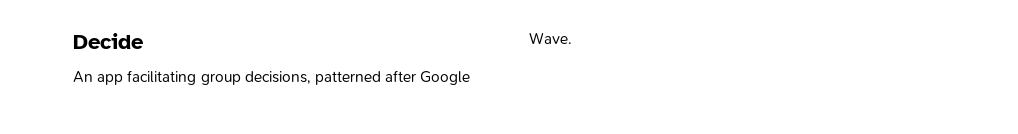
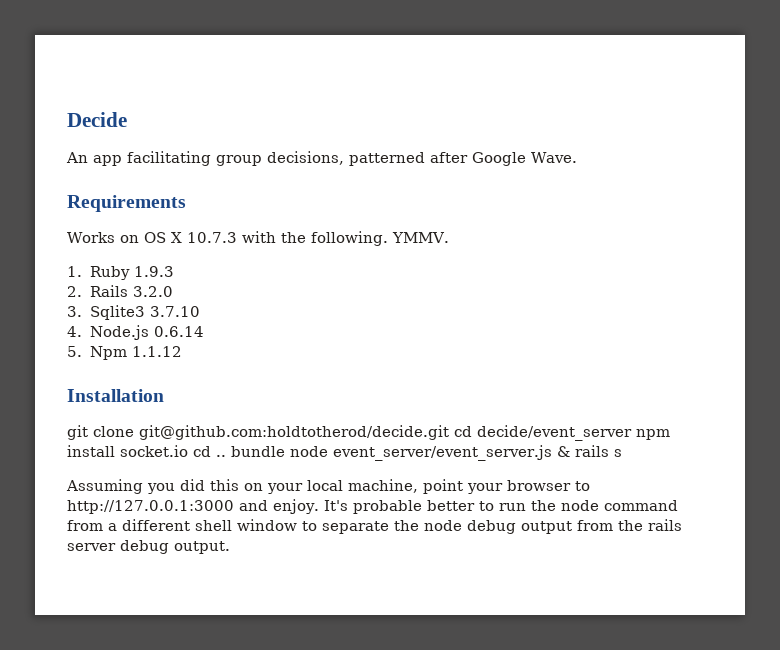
(572, 38) none -> [67,195,186,212] [67,231,449,246] [67,266,174,280] [67,285,173,297] [67,305,200,320] [67,325,204,340] [67,346,182,360] [67,389,164,402] [67,425,670,441] [67,445,622,461] [66,479,590,494] [67,499,678,514] [67,519,682,534] [67,540,230,554] // Requirements // Works on OS X 10.7.3 with the following. YMMV. // 1. Ruby 1.9.3 // 2. Rails 3.2.0 // 3. Sqlite3 3.7.10 // 4. Node.js 0.6.14 // 5. Npm 1.1.12 // Installation // git clone git@github.com:holdtotherod/decide.git cd decide/event_server npm install socket.io cd .. bundle node event_server/event_server.js & rails s // Assuming you did this on your local machine, point your browser to http://127.0.0.1:3000 and enjoy. It's probable better to run the node command from a different shell window to separate the node debug output from the rails server debug output.

